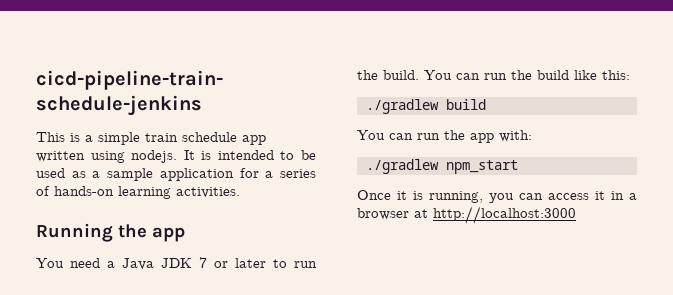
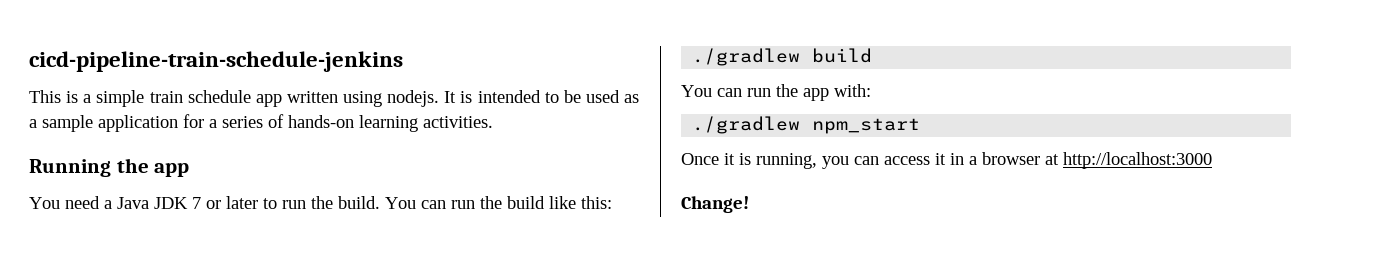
(576, 215) none -> [681,196,749,213] // Change!

